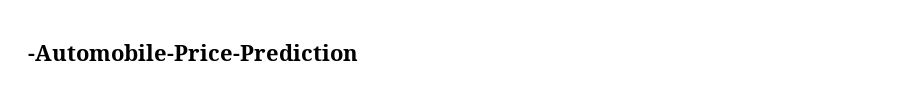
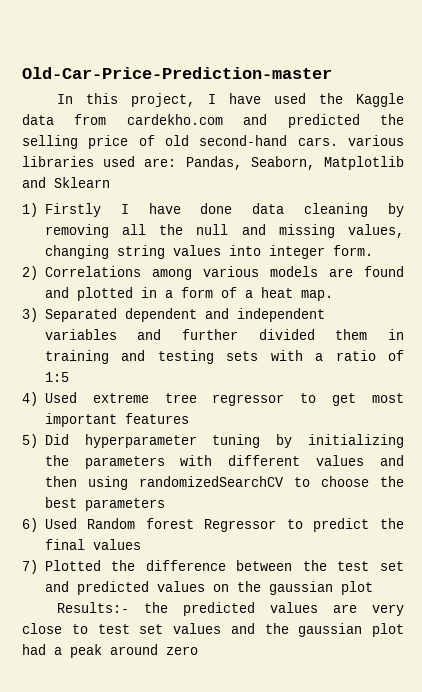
[28,44,358,61] -Automobile-Price-Prediction -> [22,67,332,79] [56,93,404,107] [22,114,404,128] [22,135,404,149] [22,156,404,170] [22,177,110,188] [22,203,404,217] [44,224,404,238] [44,245,373,259] [22,266,405,280] [44,287,333,301] [22,308,325,322] [44,329,404,340] [44,350,405,364] [44,372,69,382] [22,392,404,406] [44,413,189,427] [22,434,404,448] [44,455,404,469] [44,476,405,490] [44,497,165,511] [22,518,405,532] [44,539,141,550] [22,560,405,574] [44,581,373,595] [56,602,404,616] [22,623,404,637] [22,644,198,658] Old-Car-Price-Prediction-master // In this project, I have used the Kaggle data from cardekho.com and predicted the selling price of old second-hand cars. various libraries used are: Pandas, Seaborn, Matplotlib and Sklearn // 1) Firstly I have done data cleaning by removing all the null and missing values, changing string values into integer form. // 2) Correlations among various models are found and plotted in a form of a heat map. // 3) Separated dependent and independent variables and further divided them in training and testing sets with a ratio of 1:5 // 4) Used extreme tree regressor to get most important features // 5) Did hyperparameter tuning by initializing the parameters with different values and then using randomizedSearchCV to choose the best parameters // 6) Used Random forest Regressor to predict the final values // 7) Plotted the difference between the test set and predicted values on the gaussian plot // Results:- the predicted values are very close to test set values and the gaussian plot had a peak around zero

